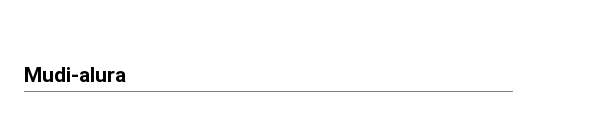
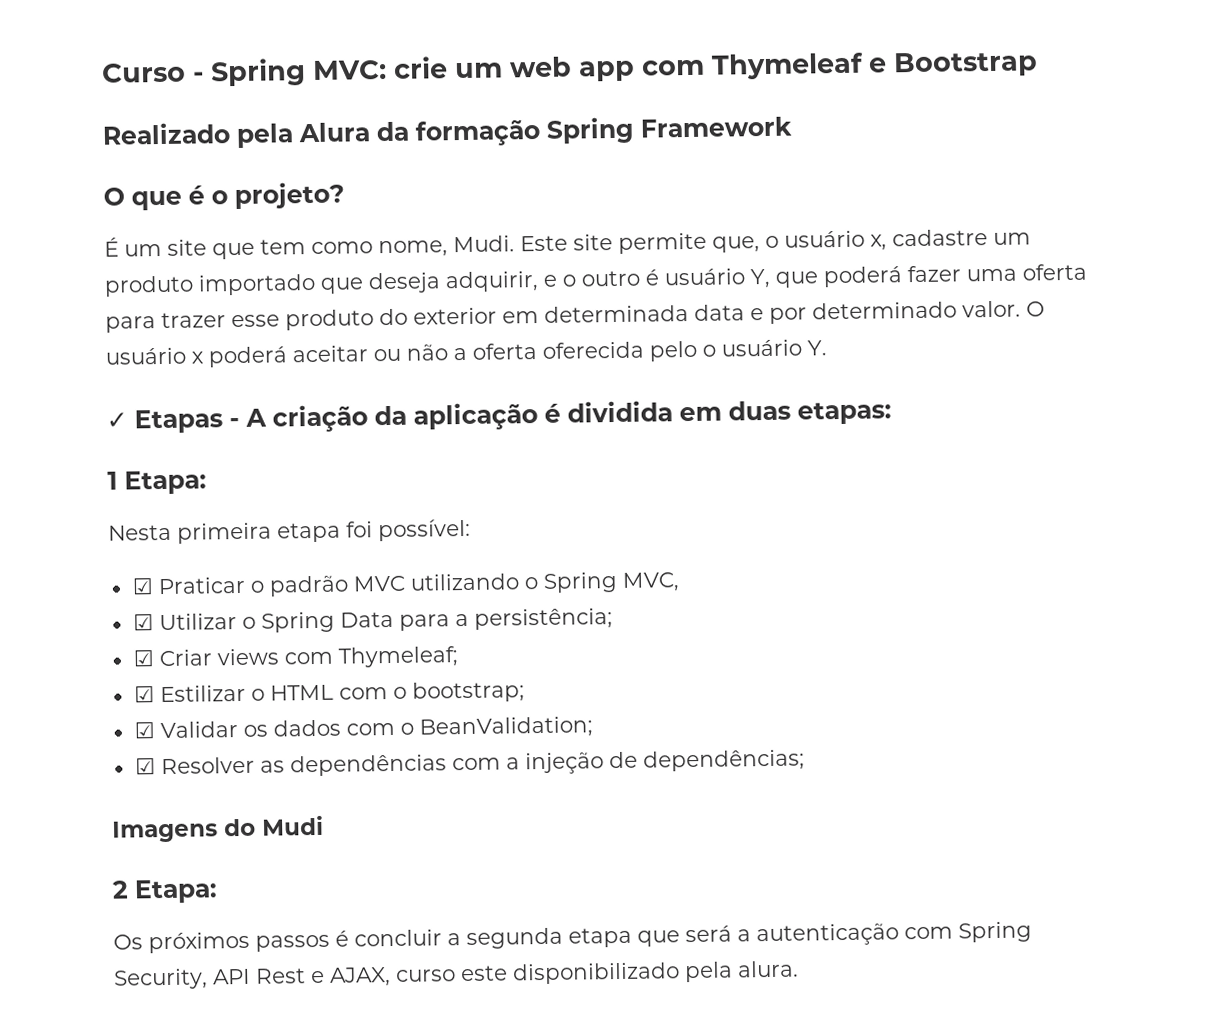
[24,67,126,82] Mudi-alura -> [101,51,1038,87] [102,116,792,148] [103,181,345,211] [104,229,1031,260] [104,263,1087,297] [105,300,1045,333] [105,339,827,368] [106,400,892,434] [107,470,207,495] [108,518,471,544] [131,571,680,597] [132,608,613,633] [132,646,458,668] [133,681,525,703] [133,716,593,739] [134,749,805,777] [112,815,324,843] [112,879,218,904] [113,921,1032,954] [113,960,799,990] Curso - Spring MVC: crie um web app com Thymeleaf e Bootstrap // Realizado pela Alura da formação Spring Framework // O que é o projeto? // É um site que tem como nome, Mudi. Este site permite que, o usuário x, cadastre um produto importado que deseja adquirir, e o outro é usuário Y, que poderá fazer uma oferta para trazer esse produto do exterior em determinada data e por determinado valor. O usuário x poderá aceitar ou não a oferta oferecida pelo o usuário Y. // ✓ Etapas - A criação da aplicação é dividida em duas etapas: // 1 Etapa: // Nesta primeira etapa foi possível: // ☑ Praticar o padrão MVC utilizando o Spring MVC, // ☑ Utilizar o Spring Data para a persistência; // ☑ Criar views com Thymeleaf; // ☑ Estilizar o HTML com o bootstrap; // ☑ Validar os dados com o BeanValidation; // ☑ Resolver as dependências com a injeção de dependências; // Imagens do Mudi // 2 Etapa: // Os próximos passos é concluir a segunda etapa que será a autenticação com Spring Security, API Rest e AJAX, curso este disponibilizado pela alura.

